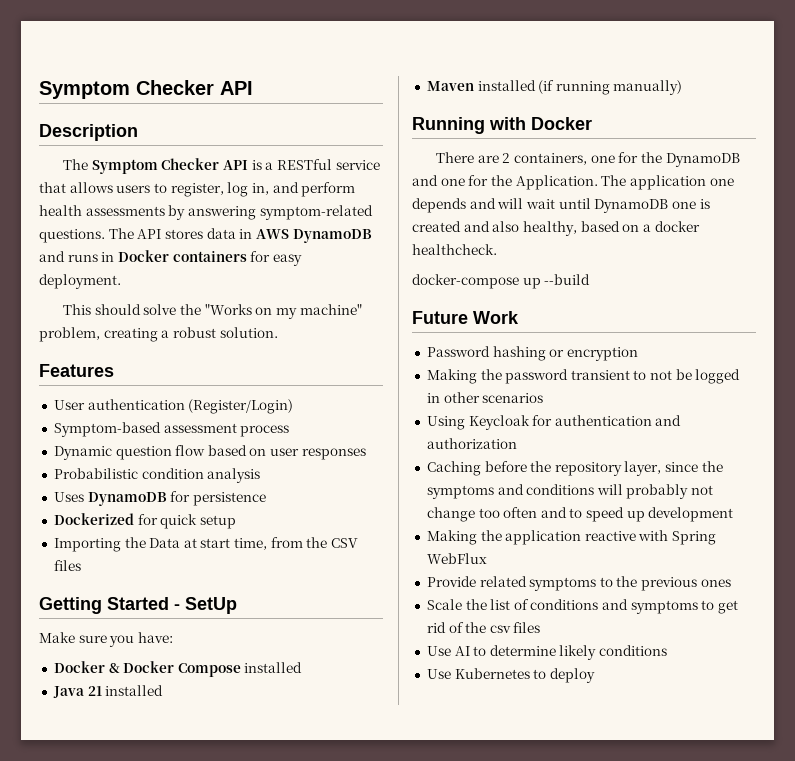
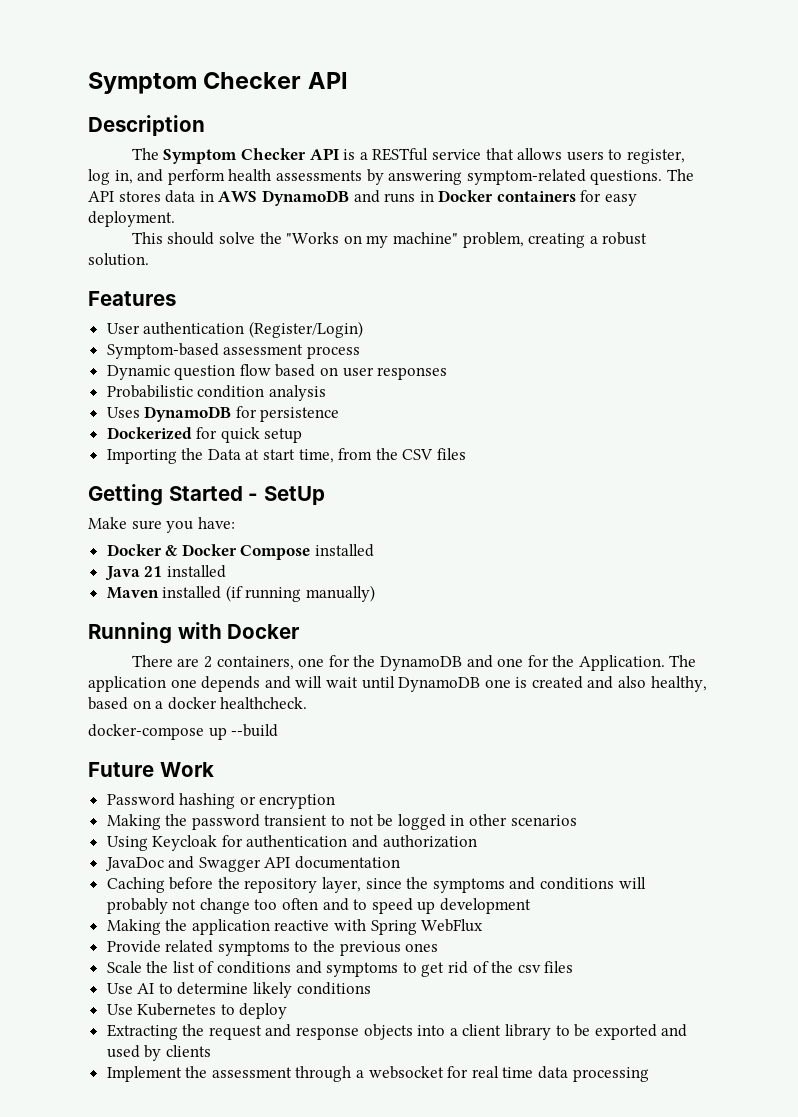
(517, 443) none -> [104,856,401,872] // JavaDoc and Swagger API documentation
(595, 675) none -> [106,1024,688,1040] [106,1045,211,1061] [106,1066,649,1082] // Extracting the request and response objects into a client library to be exported and used by clients // Implement the assessment through a websocket for real time data processing

